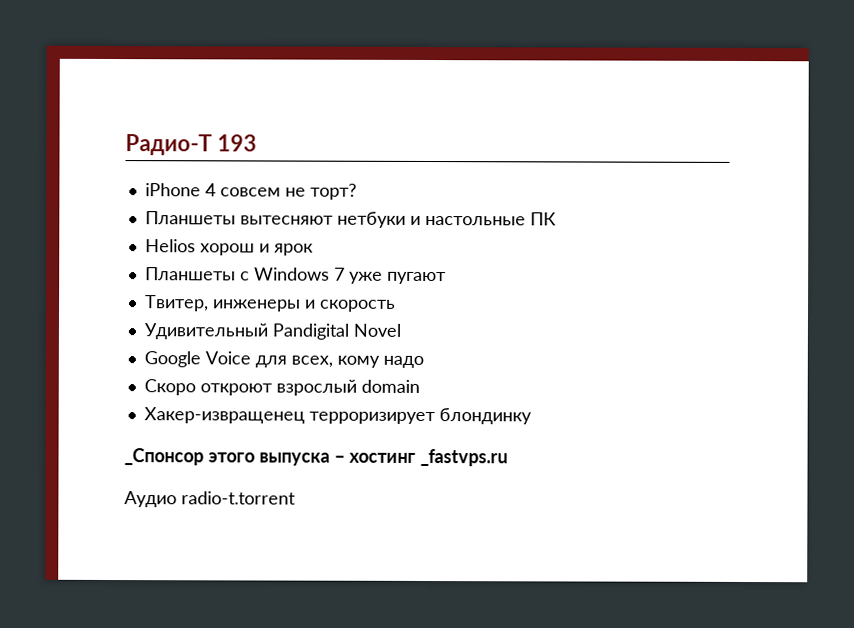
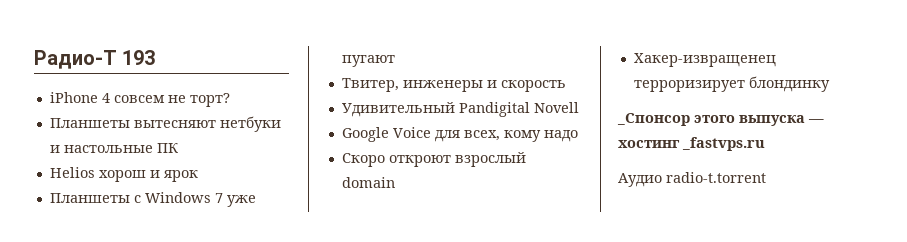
[352,323,401,337] Novel -> [533,102,579,113] Novell
[334,455,345,463] – -> [808,119,824,123] —

